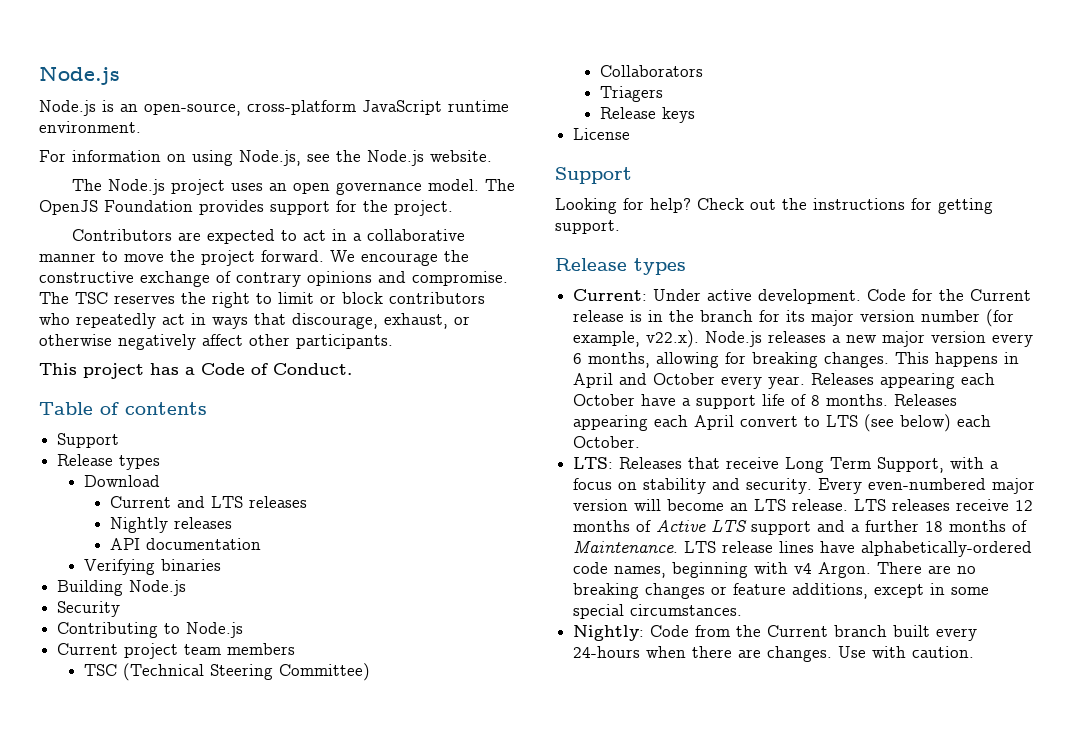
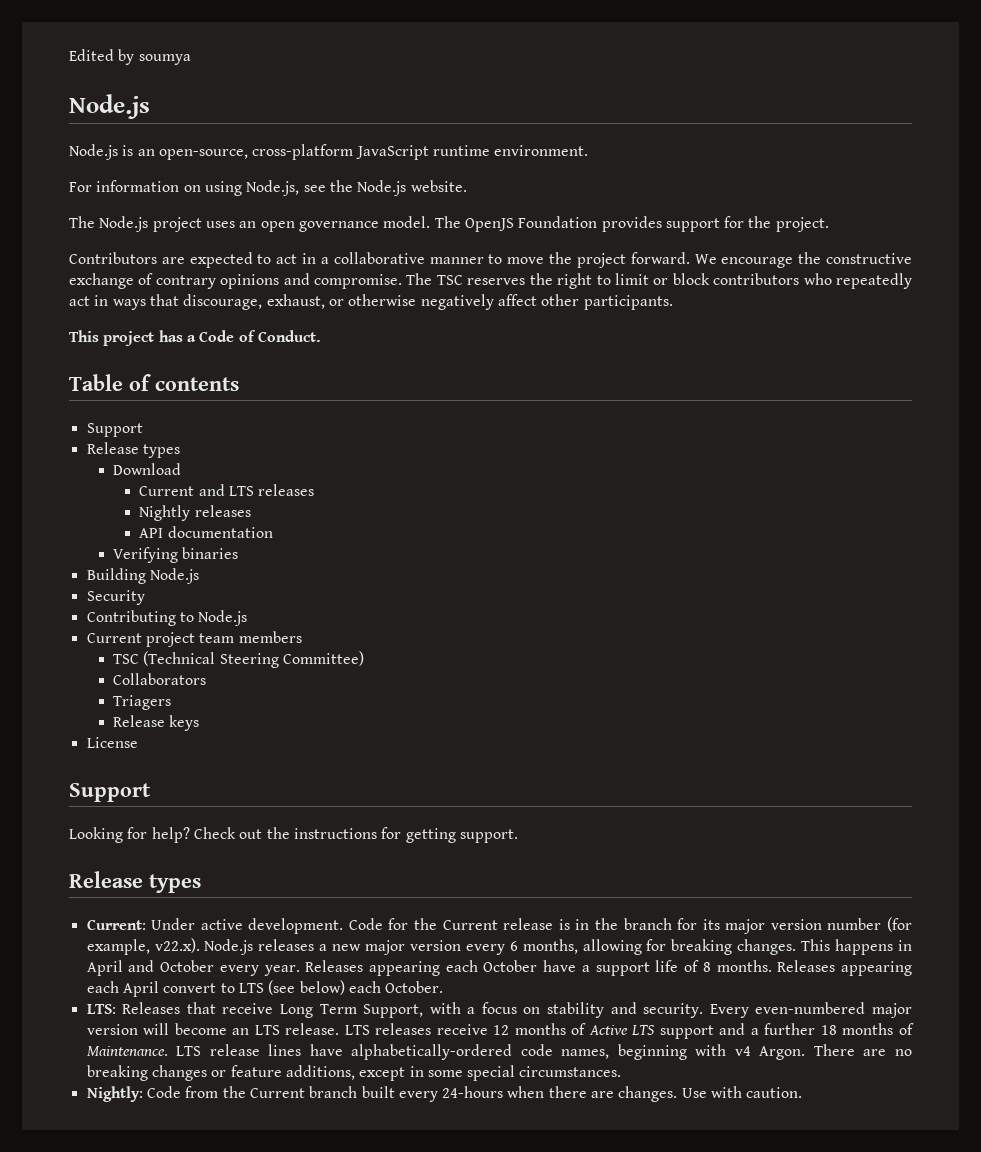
(39, 75) none -> [69,49,191,65] Edited by soumya //

